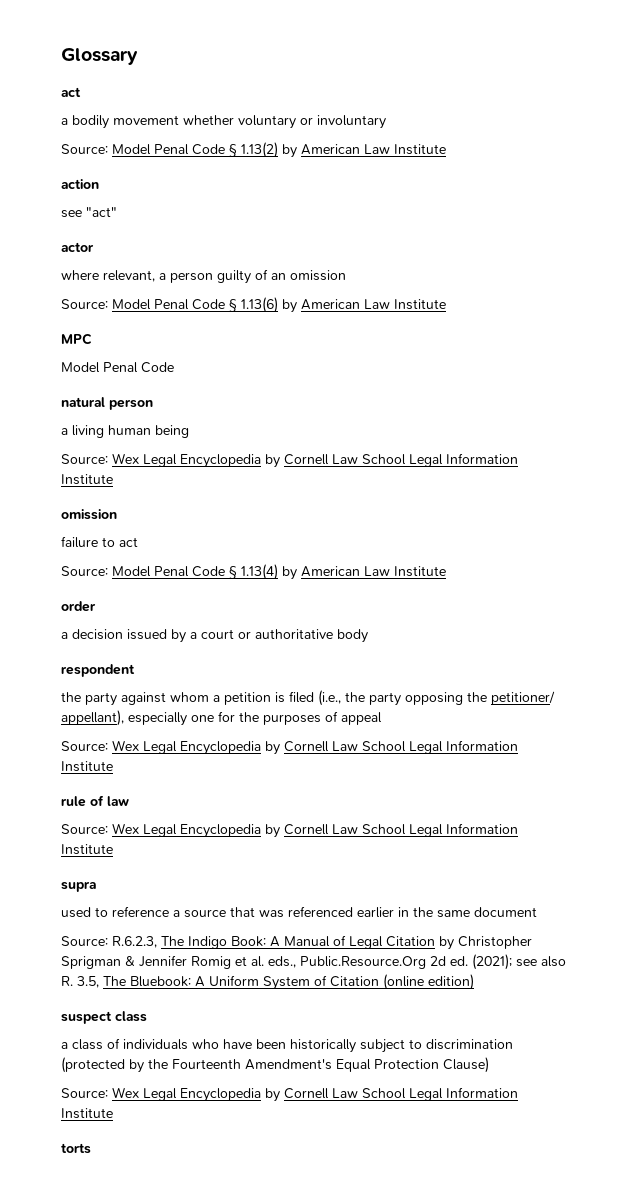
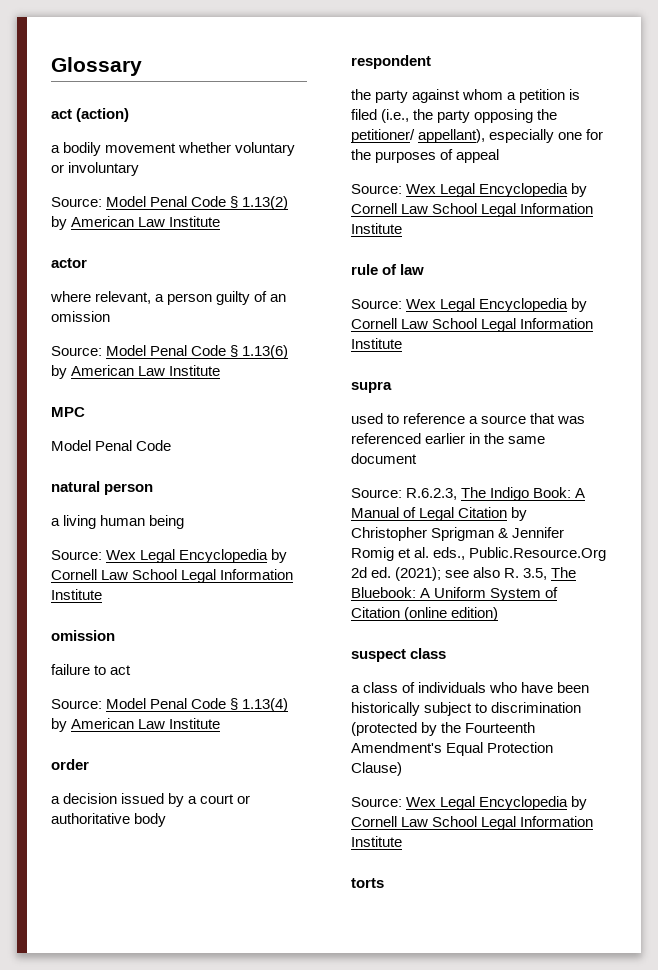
(81, 92) none -> [76,108,130,122] (action)
[61,179,99,189] [61,207,117,218] // action // see "act" -> (221, 221) none

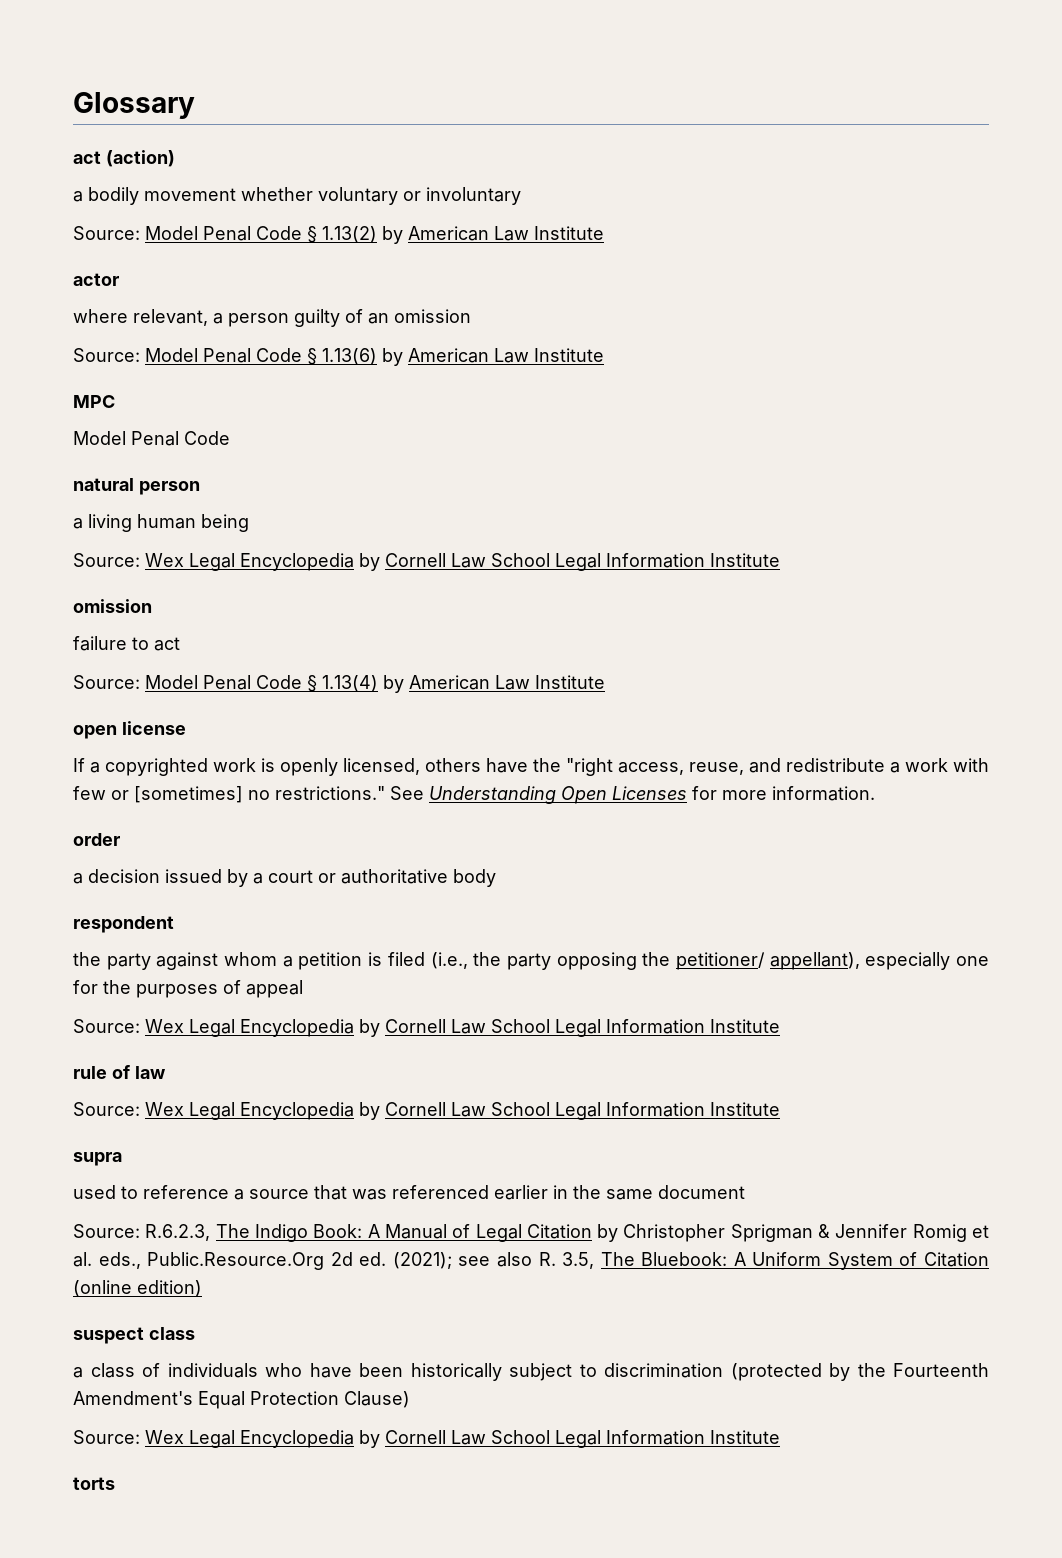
(221, 723) none -> [73,721,186,739] [73,758,989,776] [73,786,875,804] // open license // If a copyrighted work is openly licensed, others have the "right access, reuse, and redistribute a work with few or [sometimes] no restrictions." See Understanding Open Licenses for more information.

